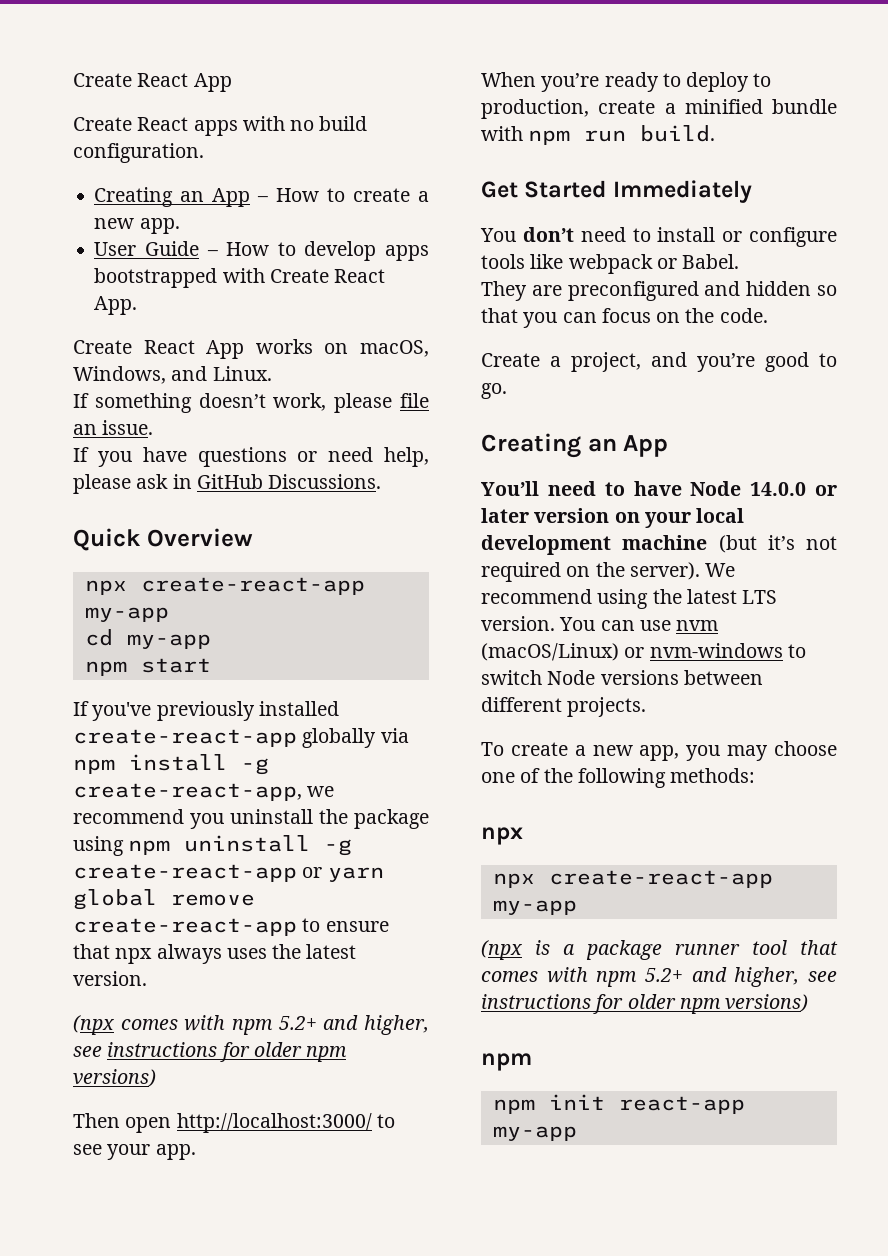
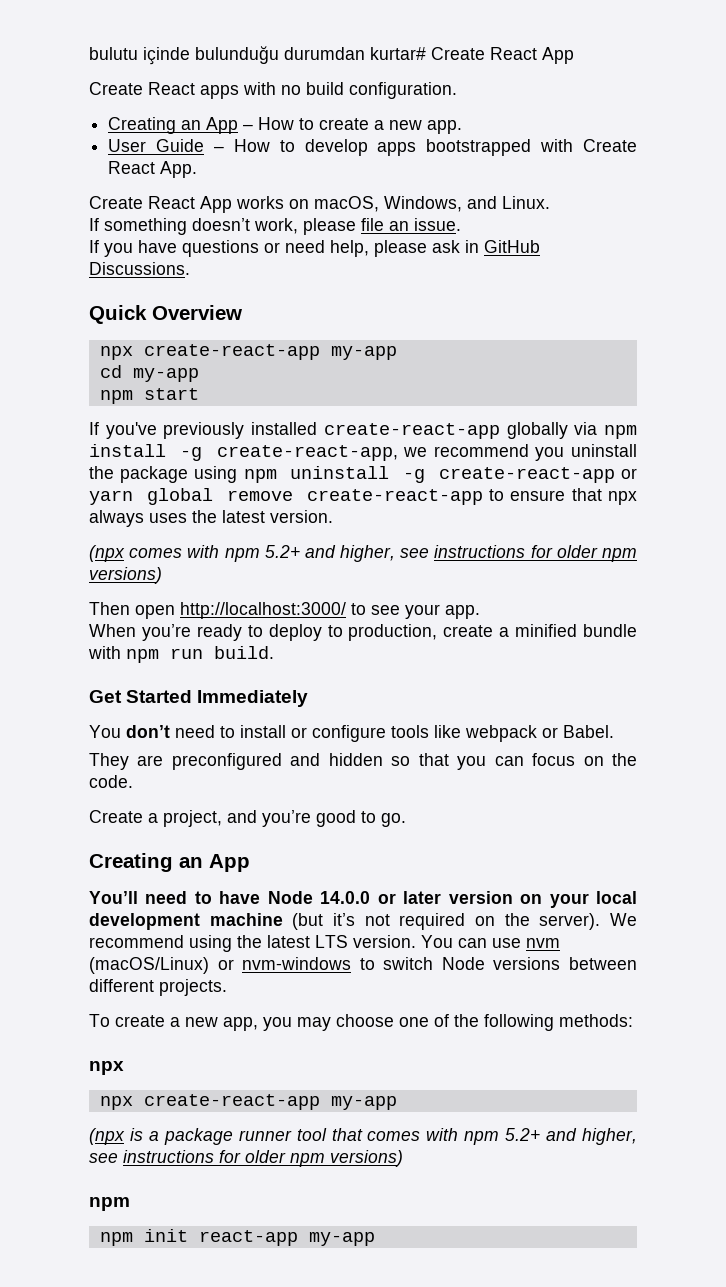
(73, 80) none -> [89,46,426,65] bulutu içinde bulunduğu durumdan kurtar#

